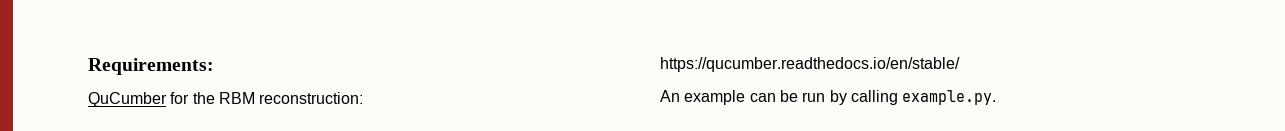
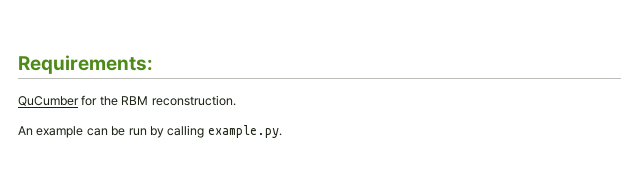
[259,92,364,104] [660,57,960,72] reconstruction: https://qucumber.readthedocs.io/en/stable/ -> [151,95,236,106] reconstruction.

